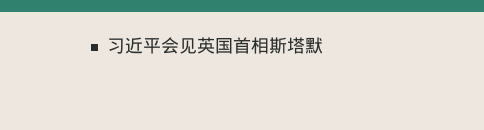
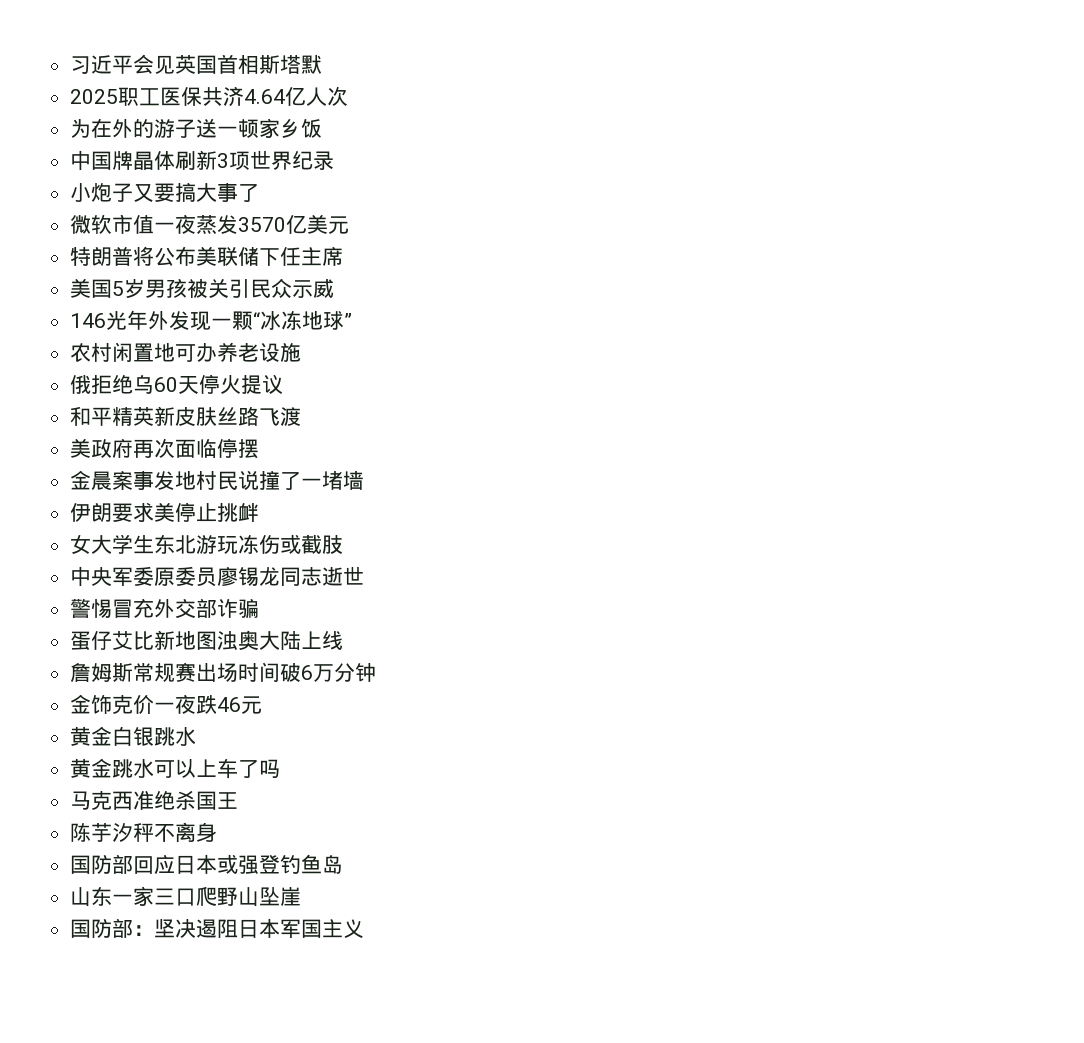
(323, 45) none -> [70,86,349,107] [70,118,323,138] [70,150,335,171] [70,182,260,202] [70,214,350,234] [70,246,344,266] [70,278,335,299] [70,310,353,331] [70,342,302,363] [70,374,284,394] [70,406,302,427] [70,438,260,459] [70,470,365,491] [70,502,260,522] [70,534,344,554] [70,566,365,587] [70,598,260,619] [70,630,344,651] [70,662,377,682] [70,694,263,714] [70,726,197,746] [70,758,281,779] [70,790,239,810] [70,822,218,843] [70,854,344,874] [70,886,302,907] [70,918,365,939] // 2025职工医保共济4.64亿人次 // 为在外的游子送一顿家乡饭 // 中国牌晶体刷新3项世界纪录 // 小炮子又要搞大事了 // 微软市值一夜蒸发3570亿美元 // 特朗普将公布美联储下任主席 // 美国5岁男孩被关引民众示威 // 146光年外发现一颗“冰冻地球” // 农村闲置地可办养老设施 // 俄拒绝乌60天停火提议 // 和平精英新皮肤丝路飞渡 // 美政府再次面临停摆 // 金晨案事发地村民说撞了一堵墙 // 伊朗要求美停止挑衅 // 女大学生东北游玩冻伤或截肢 // 中央军委原委员廖锡龙同志逝世 // 警惕冒充外交部诈骗 // 蛋仔艾比新地图浊奥大陆上线 // 詹姆斯常规赛出场时间破6万分钟 // 金饰克价一夜跌46元 // 黄金白银跳水 // 黄金跳水可以上车了吗 // 马克西准绝杀国王 // 陈芋汐秤不离身 // 国防部回应日本或强登钓鱼岛 // 山东一家三口爬野山坠崖 // 国防部：坚决遏阻日本军国主义

